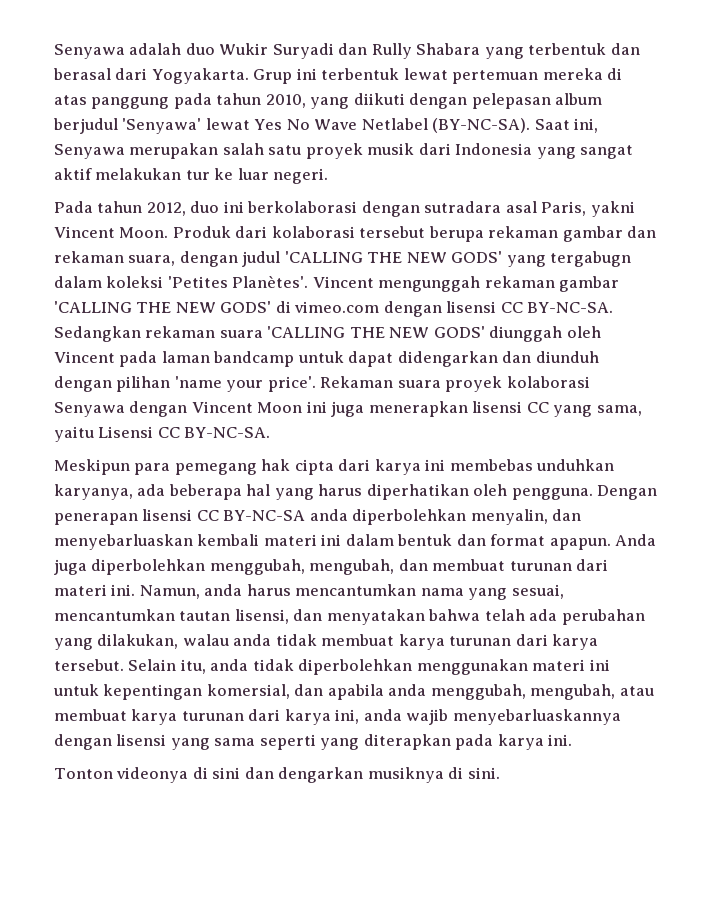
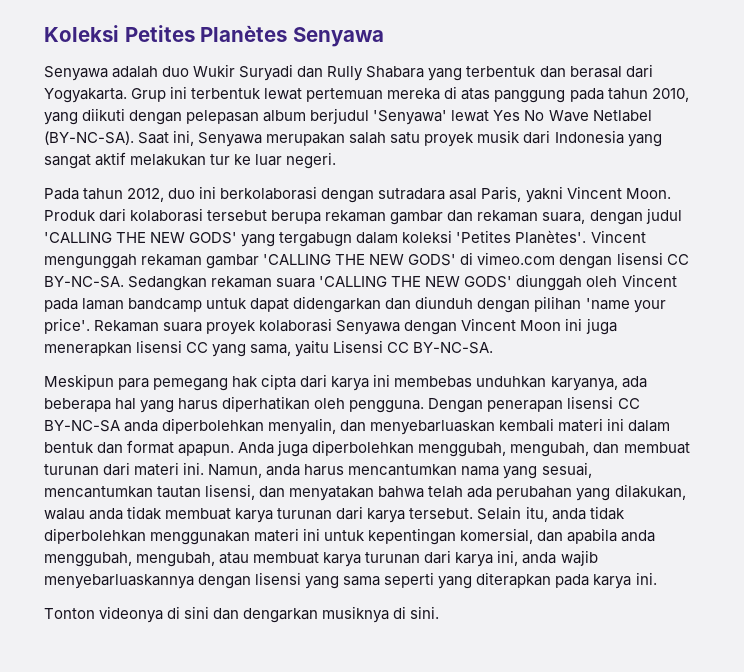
(54, 51) none -> [44,25,384,47] Koleksi Petites Planètes Senyawa //

